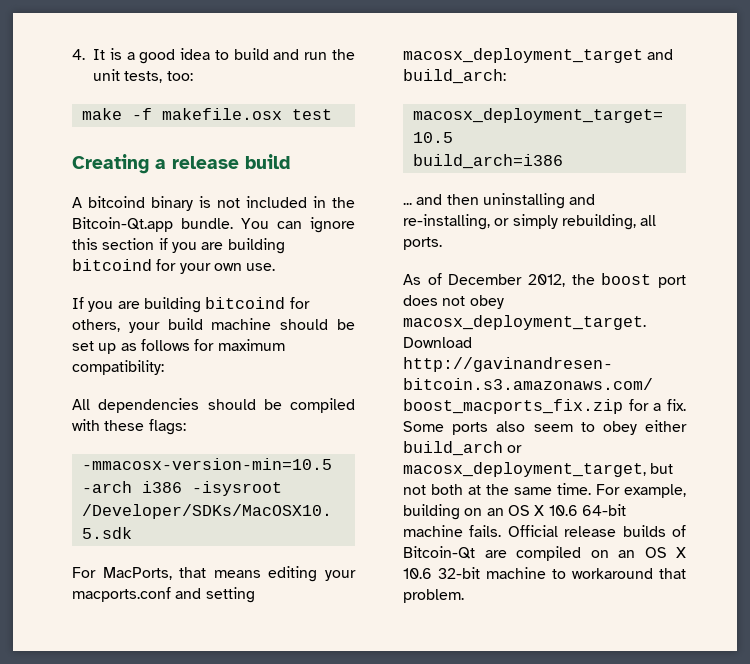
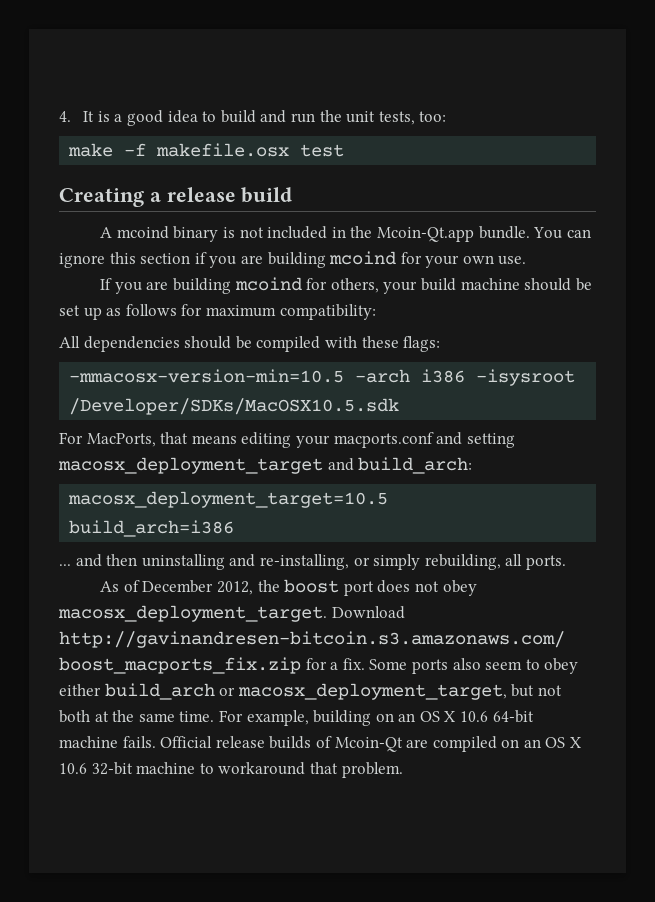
[88,196,145,208] bitcoind -> [116,226,169,239] mcoind
[72,217,173,232] Bitcoin-Qt.app -> [377,227,475,242] Mcoin-Qt.app
[72,259,152,271] bitcoind -> [329,251,397,265] mcoind
[205,297,286,309] bitcoind -> [234,277,302,291] mcoind
[403,546,475,559] Bitcoin-Qt -> [334,737,403,752] Mcoin-Qt

